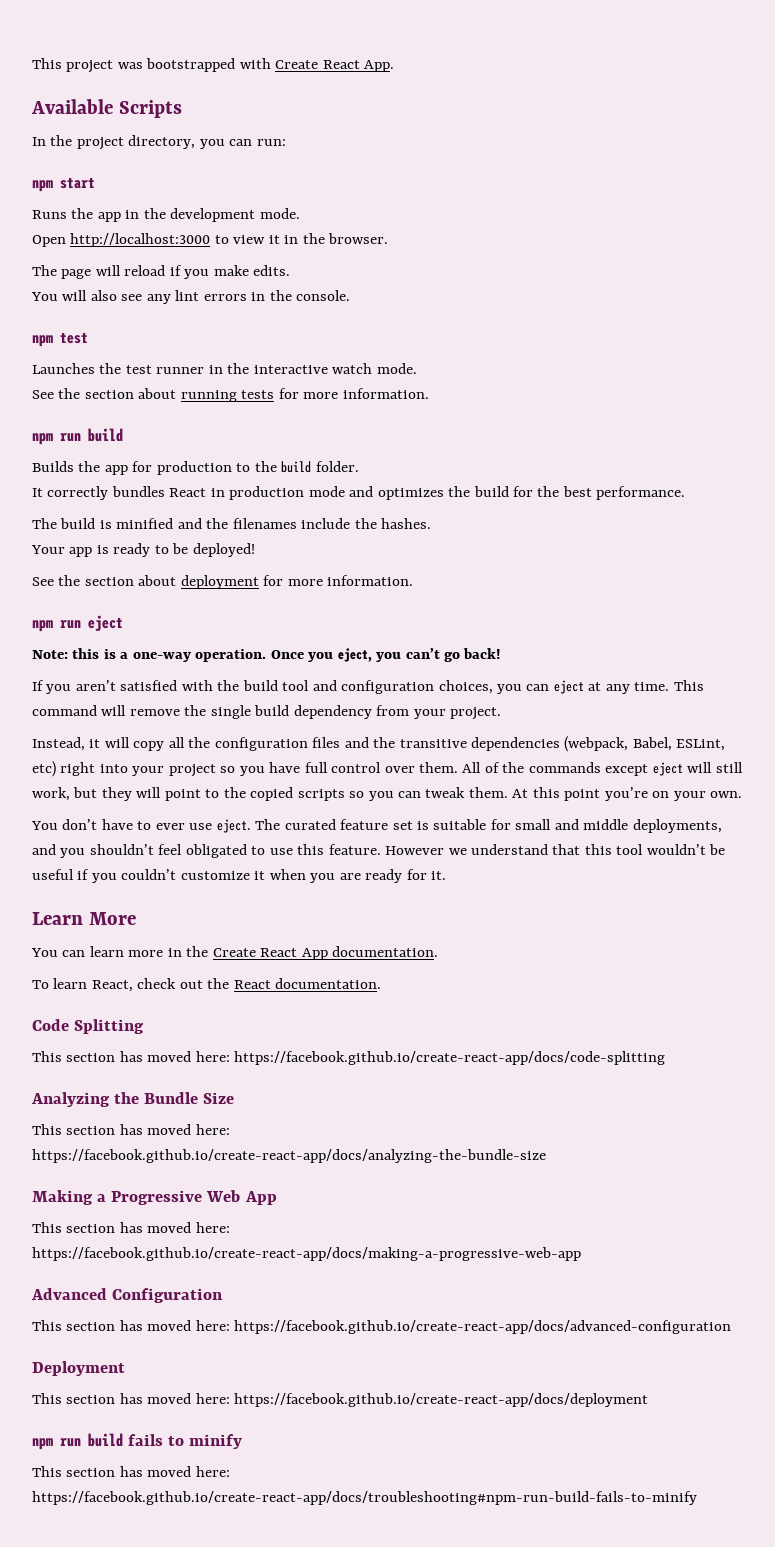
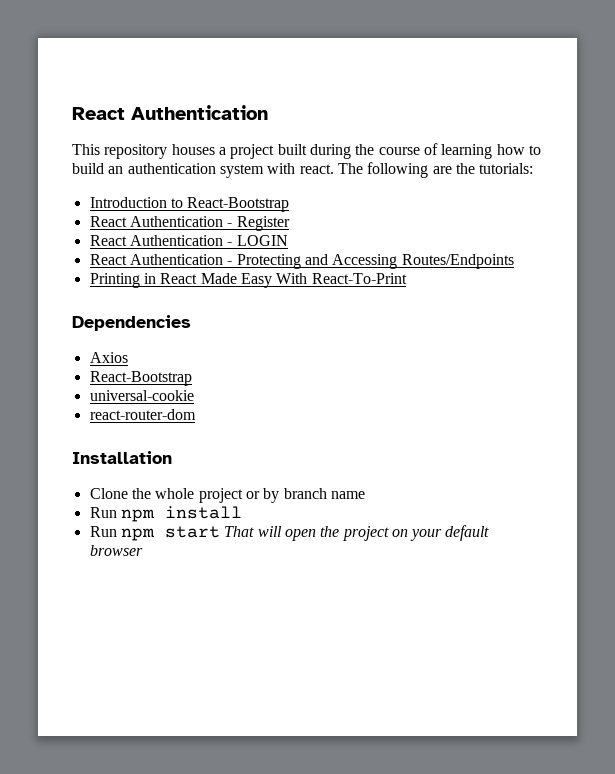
[32,58,395,73] [31,99,182,118] [32,135,286,150] [32,178,95,192] [32,208,300,222] [32,233,389,247] [32,265,291,279] [31,290,351,304] [32,333,88,347] [32,363,417,374] [32,388,429,402] [32,428,123,445] [32,461,359,475] [32,486,686,500] [32,518,432,529] [31,543,255,557] [32,575,414,589] [32,615,123,632] [32,648,502,662] [32,680,704,694] [32,705,502,720] [32,736,726,752] [32,761,743,777] [32,787,743,801] [31,819,722,833] [32,844,726,858] [32,869,447,883] [32,912,136,925] [31,946,439,960] [32,978,382,992] [32,1019,145,1034] [32,1051,666,1065] [31,1092,235,1107] [32,1124,230,1135] [32,1149,546,1163] [32,1190,277,1205] [32,1222,230,1233] [32,1247,581,1261] [31,1288,224,1303] [32,1320,732,1334] [32,1361,125,1376] [32,1393,649,1407] [32,1433,243,1450] [32,1466,230,1477] [32,1491,697,1505] This project was bootstrapped with Create React App. // Available Scripts // In the project directory, you can run: // npm start // Runs the app in the development mode. // Open http://localhost:3000 to view it in the browser. // The page will reload if you make edits. // You will also see any lint errors in the console. // npm test // Launches the test runner in the interactive watch mode. // See the section about running tests for more information. // npm run build // Builds the app for production to the build folder. // It correctly bundles React in production mode and optimizes the build for the best performance. // The build is minified and the filenames include the hashes. // Your app is ready to be deployed! // See the section about deployment for more information. // npm run eject // Note: this is a one-way operation. Once you eject, you can’t go back! // If you aren’t satisfied with the build tool and configuration choices, you can eject at any time. This command will remove the single build dependency from your project. // Instead, it will copy all the configuration files and the transitive dependencies (webpack, Babel, ESLint, etc) right into your project so you have full control over them. All of the commands except eject will still work, but they will point to the copied scripts so you can tweak them. At this point you’re on your own. // You don’t have to ever use eject. The curated feature set is suitable for small and middle deployments, and you shouldn’t feel obligated to use this feature. However we understand that this tool wouldn’t be useful if you couldn’t customize it when you are ready for it. // Learn More // You can learn more in the Create React App documentation. // To learn React, check out the React documentation. // Code Splitting // This section has moved here: https://facebook.github.io/create-react-app/docs/code-splitting // Analyzing the Bundle Size // This section has moved here: https://facebook.github.io/create-react-app/docs/analyzing-the-bundle-size // Making a Progressive Web App // This section has moved here: https://facebook.github.io/create-react-app/docs/making-a-progressive-web-app // Advanced Configuration // This section has moved here: https://facebook.github.io/create-react-app/docs/advanced-configuration // Deployment // This section has moved here: https://facebook.github.io/create-react-app/docs/deployment // npm run build fails to minify // This section has moved here: https://facebook.github.io/create-react-app/docs/troubleshooting#npm-run-build-fails-to-minify -> [72,105,268,120] [72,143,541,159] [72,162,534,178] [89,197,290,212] [89,216,290,231] [89,235,288,246] [89,254,514,269] [89,273,407,288] [72,315,191,331] [89,352,128,363] [89,371,192,386] [89,390,194,401] [89,409,196,420] [72,451,172,464] [89,488,365,503] [89,506,242,522] [89,525,490,541] [89,545,143,556] React Authentication // This repository houses a project built during the course of learning how to build an authentication system with react. The following are the tutorials: // Introduction to React-Bootstrap // React Authentication - Register // React Authentication - LOGIN // React Authentication - Protecting and Accessing Routes/Endpoints // Printing in React Made Easy With React-To-Print // Dependencies // Axios // React-Bootstrap // universal-cookie // react-router-dom // Installation // Clone the whole project or by branch name // Run npm install // Run npm start That will open the project on your default browser

